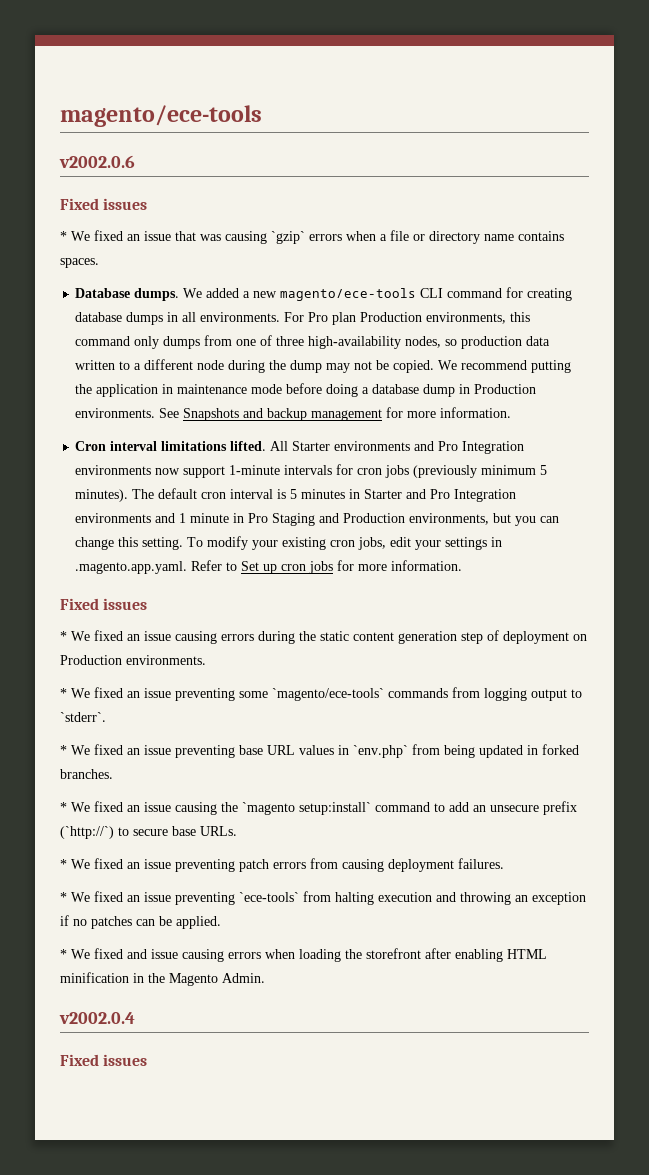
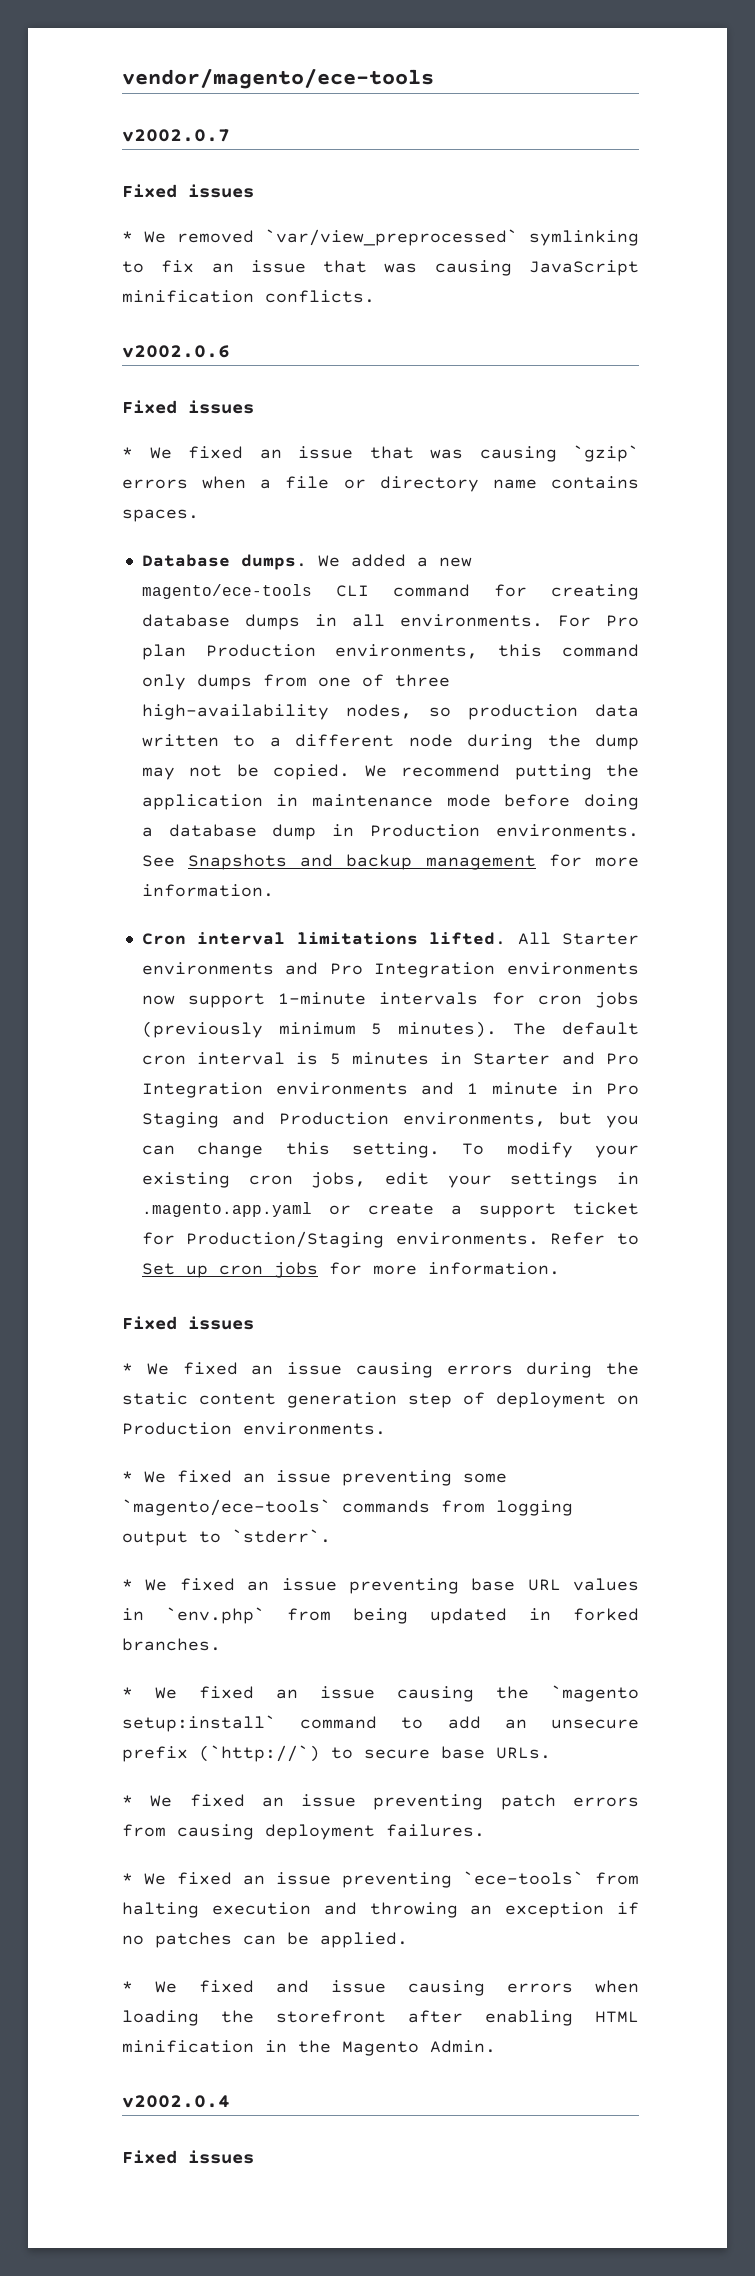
[60,105,262,127] magento/ece-tools -> [122,68,434,89] [122,129,230,142] [122,184,254,198] [122,229,639,246] [122,260,639,276] [122,290,375,303] vendor/magento/ece-tools // v2002.0.7 // Fixed issues // * We removed `var/view_preprocessed` symlinking to fix an issue that was causing JavaScript minification conflicts.
[75,561,188,574] .magento.app.yaml. -> [141,1202,639,1218] [141,1231,539,1248] .magento.app.yaml or create a support ticket for Production/Staging environments.

